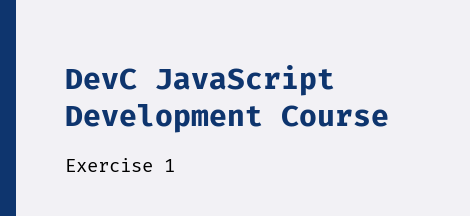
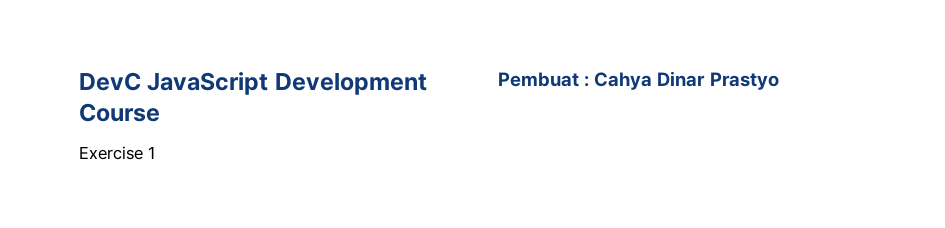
(175, 165) none -> [498,71,779,90] // Pembuat : Cahya Dinar Prastyo

